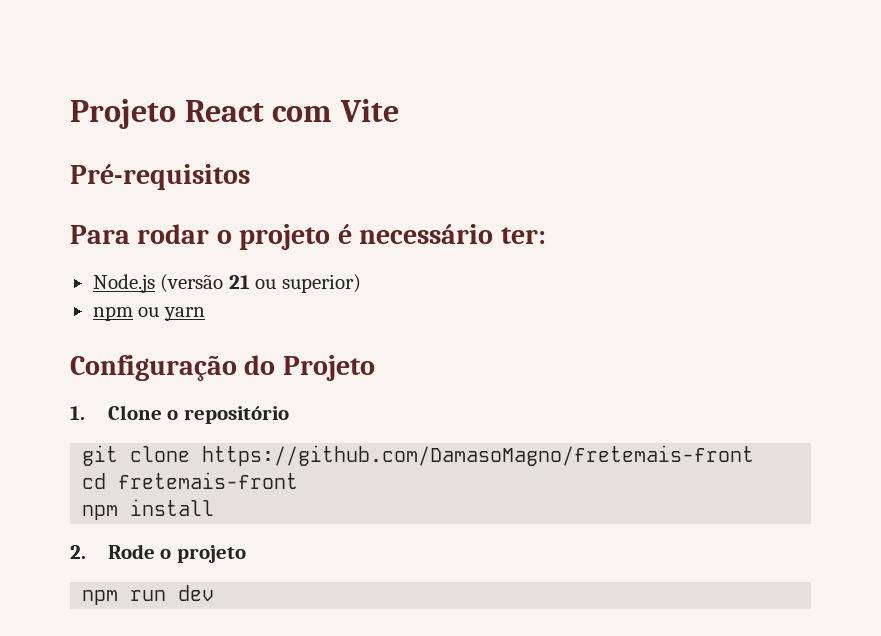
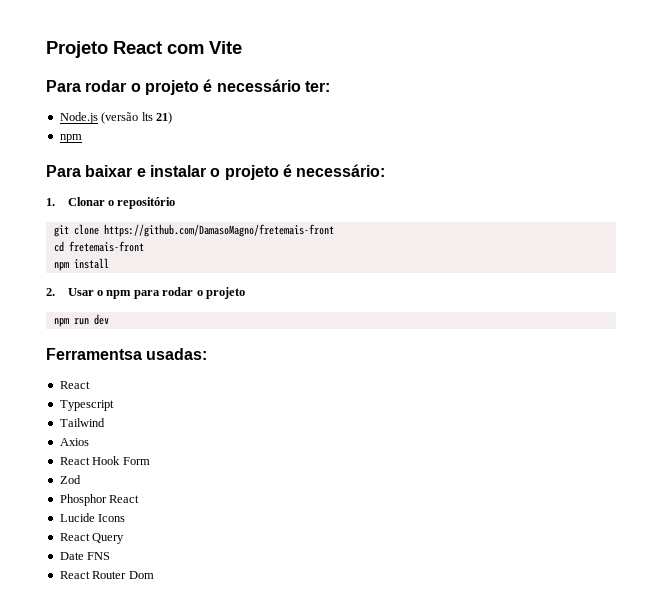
[70,164,250,190] // Pré-requisitos -> (242, 47) none
[228,274,361,293] [92,306,205,321] [70,355,375,381] 21 ou superior) // npm ou yarn // Configuração do Projeto -> [141,112,172,124] [59,134,82,143] [46,164,386,180] lts 21) // npm // Para baixar e instalar o projeto é necessário:
[107,405,162,420] Clone -> [67,197,105,206] Clonar
[107,544,155,559] Rode -> [67,287,194,299] Usar o npm para rodar
(215, 593) none -> [46,348,208,360] [59,381,90,389] [59,400,114,411] [59,418,105,427] [59,438,89,446] [59,456,150,465] [59,475,81,484] [59,494,140,506] [59,513,126,522] [59,533,125,544] [59,552,111,560] [59,571,154,579] // Ferramentsa usadas: // React // Typescript // Tailwind // Axios // React Hook Form // Zod // Phosphor React // Lucide Icons // React Query // Date FNS // React Router Dom

